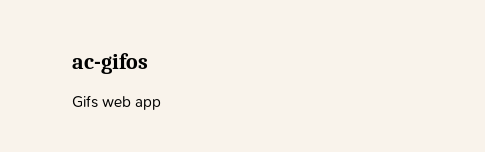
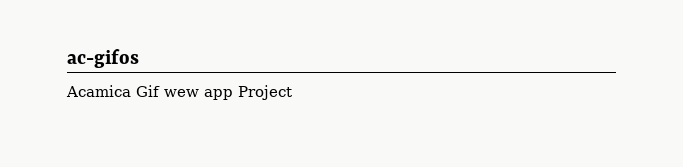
[72,95,162,110] Gifs web app -> [66,85,292,100] Acamica Gif wew app Project

